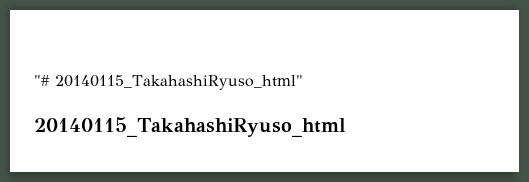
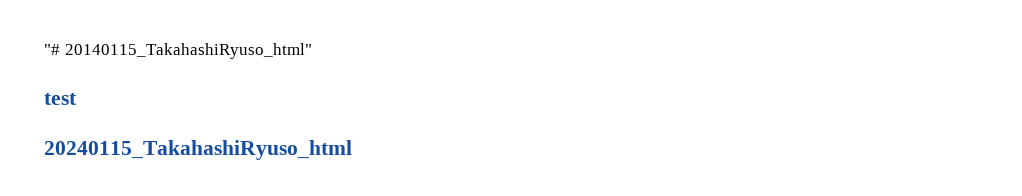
[34,117,346,137] 20140115_TakahashiRyuso_html -> [44,93,77,105] [44,140,352,160] test // 20240115_TakahashiRyuso_html

